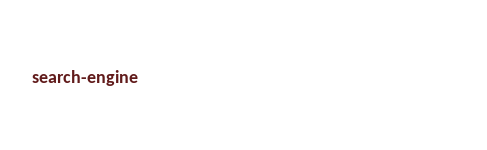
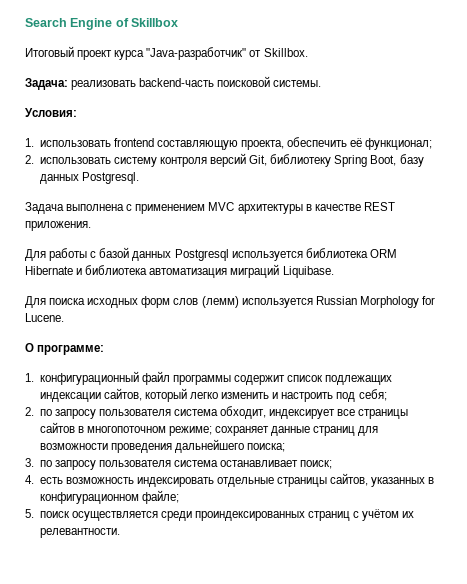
[32,70,138,86] search-engine -> [25,18,179,30] [25,46,308,60] [25,76,322,90] [25,108,77,117] [25,137,433,150] [25,153,424,167] [39,172,139,184] [25,202,395,214] [25,221,91,231] [25,247,397,261] [25,264,334,278] [25,296,435,308] [25,313,64,322] [25,343,105,355] [25,371,393,385] [39,388,387,402] [25,406,409,419] [39,422,379,436] [39,439,286,453] [25,458,333,470] [25,473,435,487] [39,490,179,504] [25,509,415,521] [39,528,120,538] Search Engine of Skillbox // Итоговый проект курса "Java-разработчик" от Skillbox. // Задача: реализовать backend-часть поисковой системы. // Условия: // 1. использовать frontend составляющую проекта, обеспечить её функционал; // 2. использовать систему контроля версий Git, библиотеку Spring Boot, базу данных Postgresql. // Задача выполнена с применением MVC архитектуры в качестве REST приложения. // Для работы с базой данных Postgresql используется библиотека ORM Hibernate и библиотека автоматизация миграций Liquibase. // Для поиска исходных форм слов (лемм) используется Russian Morphology for Lucene. // О программе: // 1. конфигурационный файл программы содержит список подлежащих индексации сайтов, который легко изменить и настроить под себя; // 2. по запросу пользователя система обходит, индексирует все страницы сайтов в многопоточном режиме; сохраняет данные страниц для возможности проведения дальнейшего поиска; // 3. по запросу пользователя система останавливает поиск; // 4. есть возможность индексировать отдельные страницы сайтов, указанных в конфигурационном файле; // 5. поиск осуществляется среди проиндексированных страниц с учётом их релевантности.

